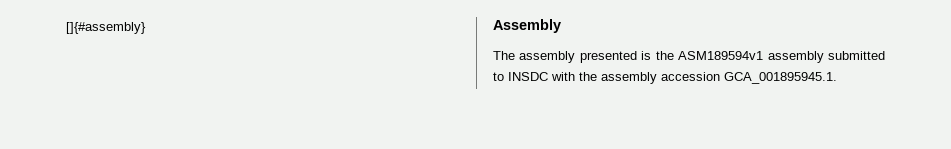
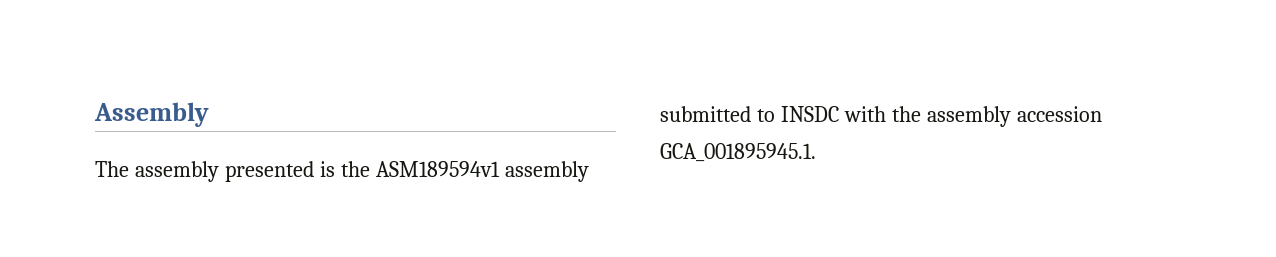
[66,22,146,34] []{#assembly} // -> (94, 114) none

